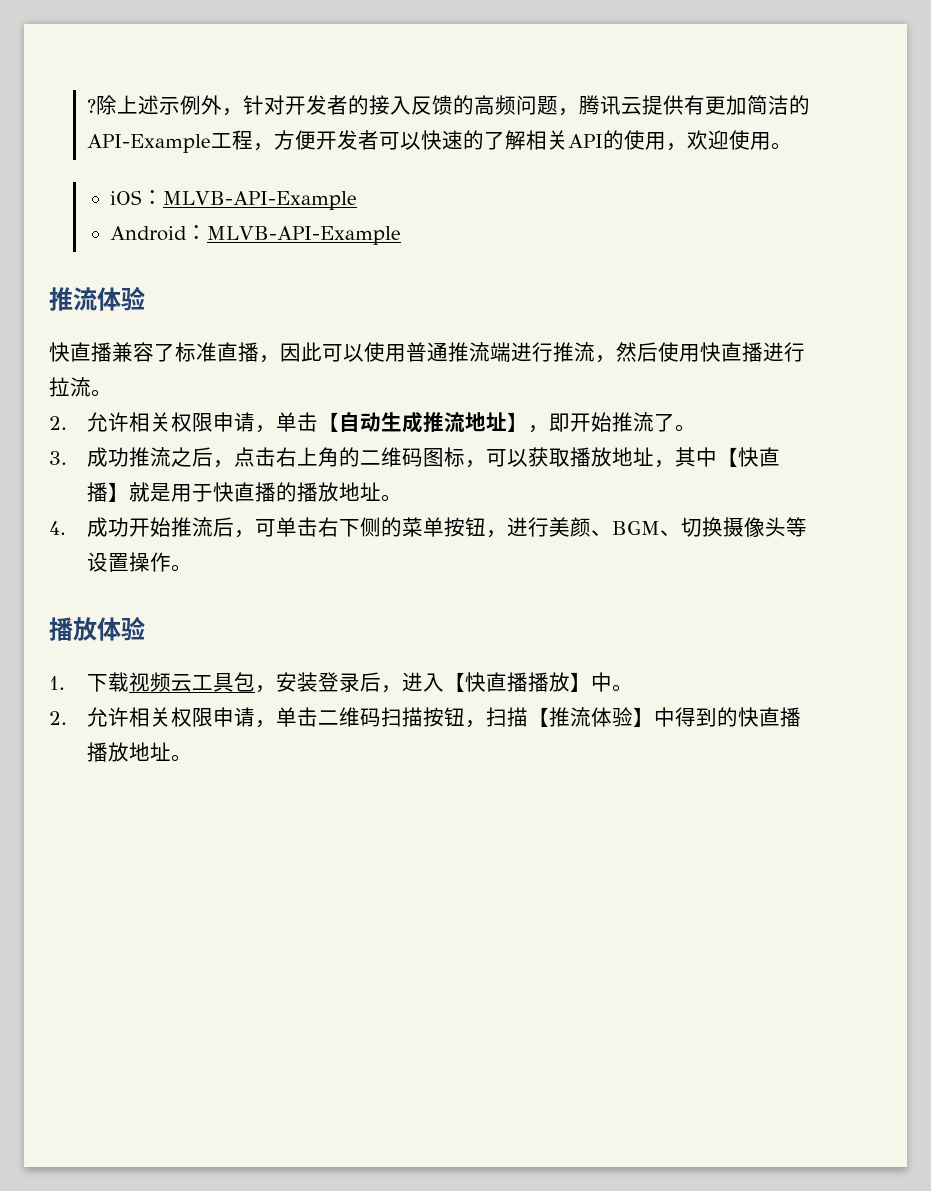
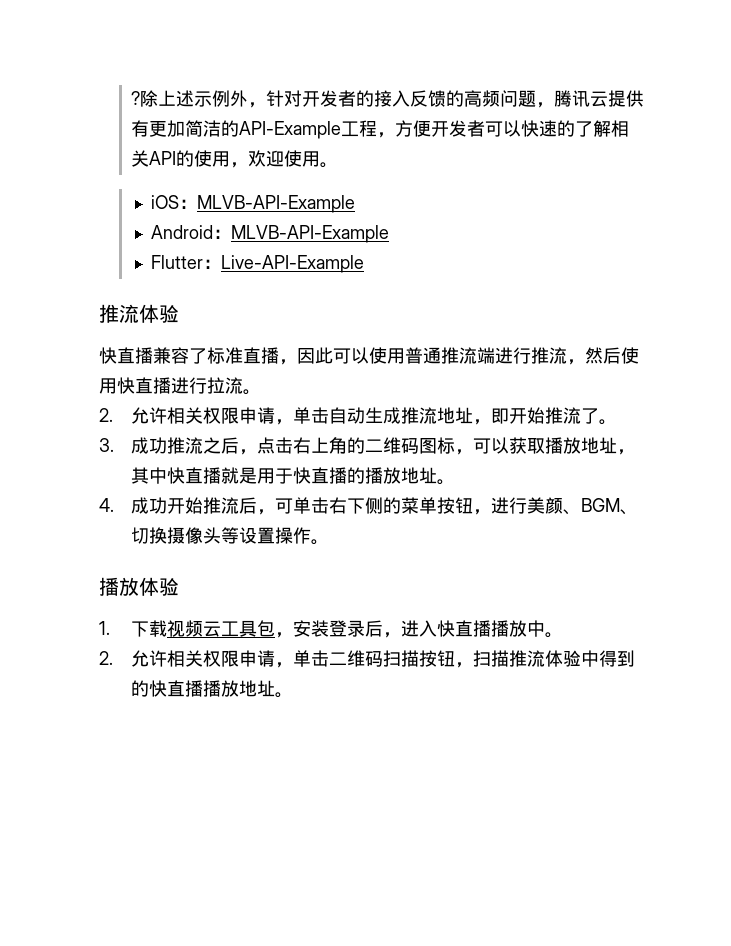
(401, 235) none -> [151,255,365,273] // Flutter：Live-API-Example
[318,412,340,432] 【 -> (330, 415) none
[507,412,529,432] 】 -> (474, 415) none
[717,447,781,467] [87,482,130,502] 【快直播】 -> [167,467,222,484] 快直播
[444,672,592,692] 【快直播播放】 -> [437,620,528,637] 快直播播放
[528,707,655,727] 【推流体验】 -> [509,650,582,667] 推流体验

